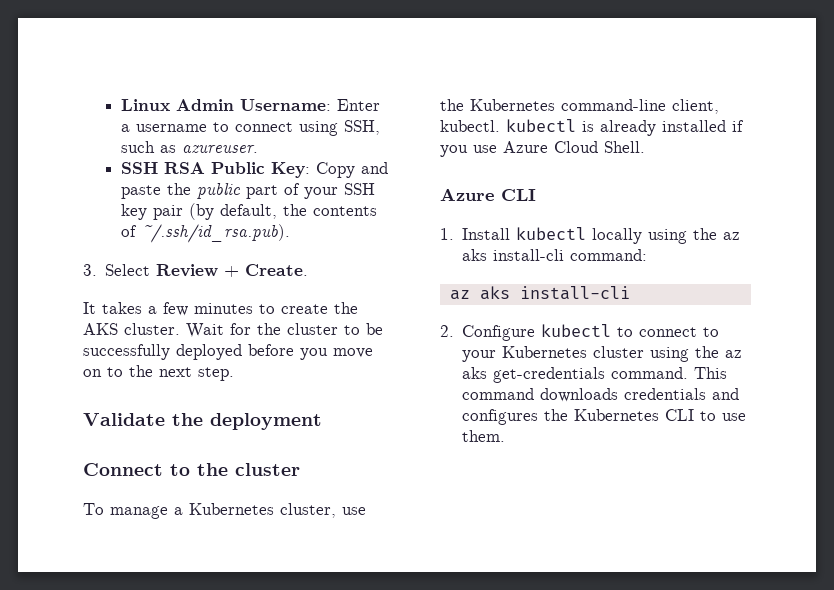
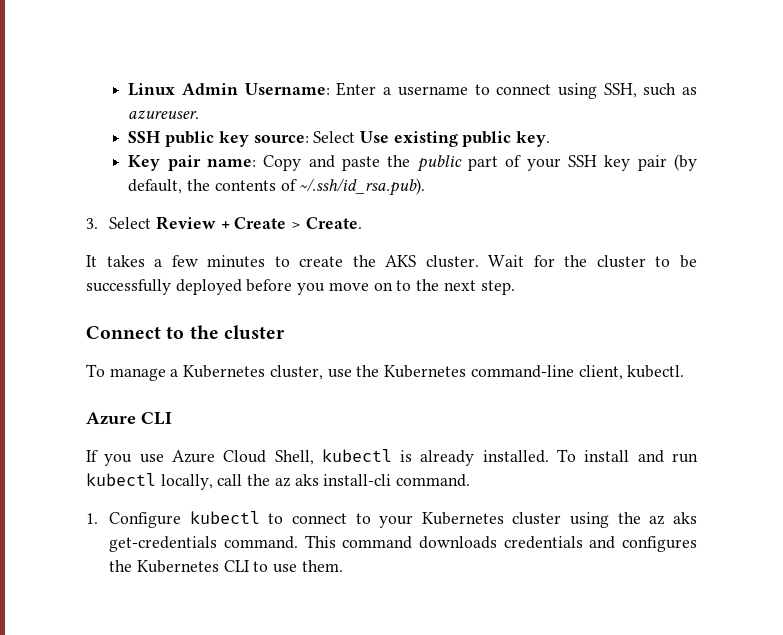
[163,162,310,178] RSA Public Key: -> [165,131,551,147] [128,155,257,171] public key source: Select Use existing public key. // Key pair name:
(240, 271) none -> [234,217,301,229] Create >
[83,413,322,430] // Validate the deployment -> (515, 287) none
[506,119,744,136] [440,141,645,157] [440,188,536,201] [440,227,741,244] [462,249,648,261] [449,286,630,300] [440,325,454,337] kubectl is already installed if you use Azure Cloud Shell. // Azure CLI // 1. Install kubectl locally using the az aks install-cli command: // az aks install-cli // 2. -> [86,412,172,425] [86,449,698,466] [86,473,471,490] [86,513,98,524] // Azure CLI // If you use Azure Cloud Shell, kubectl is already installed. To install and run kubectl locally, call the az aks install-cli command. // 1.

